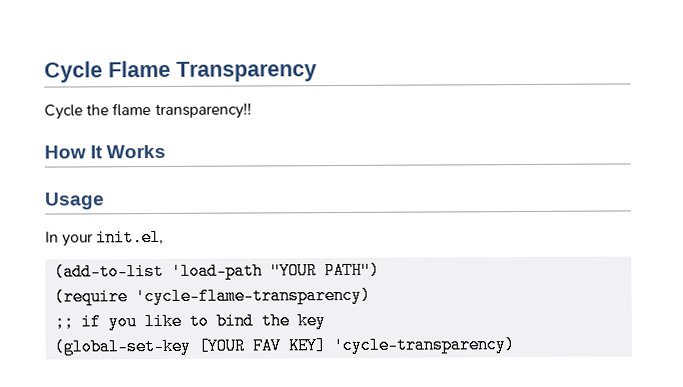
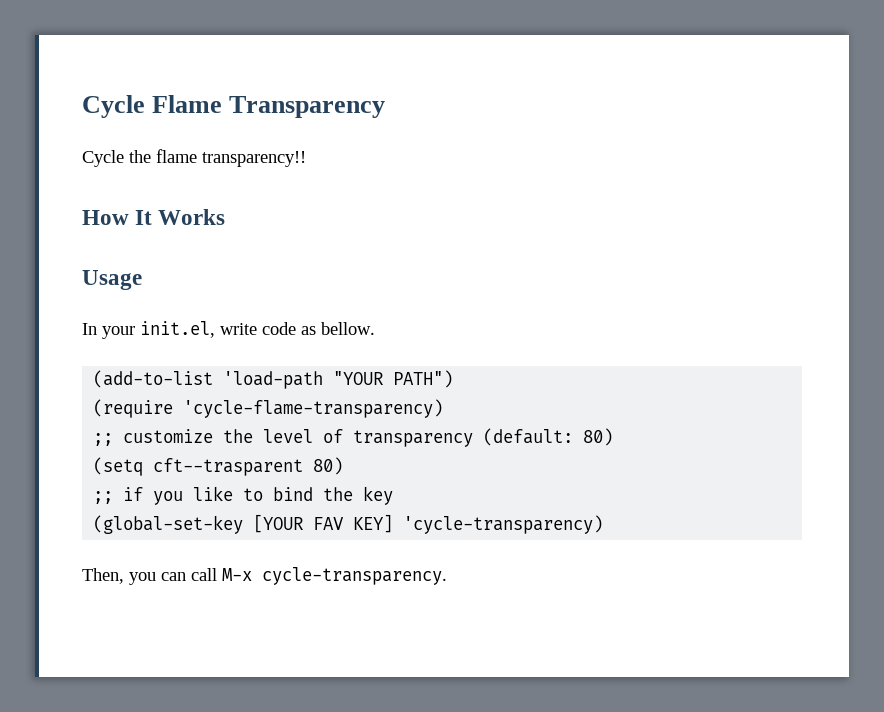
(165, 237) none -> [220,322,375,335] write code as bellow.
(372, 296) none -> [93,428,614,447] [93,457,344,476] // ;; customize the level of transparency (default: 80) // (setq cft--trasparent 80)
(516, 345) none -> [82,567,447,585] // Then, you can call M-x cycle-transparency.

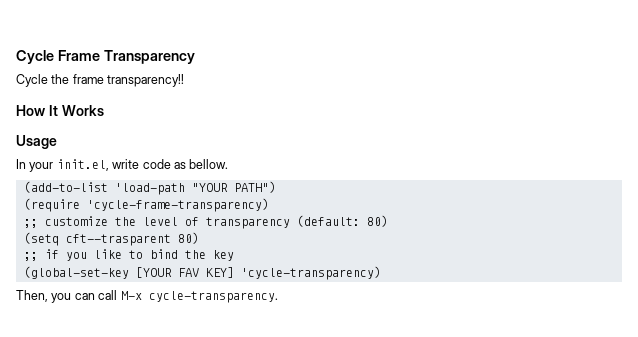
[82,95,223,118] Cycle Flame -> [16,50,100,64] Cycle Frame
[156,149,197,163] flame -> [72,74,104,84] frame
[183,399,444,418] 'cycle-flame-transparency) -> [86,198,269,212] 'cycle-frame-transparency)

